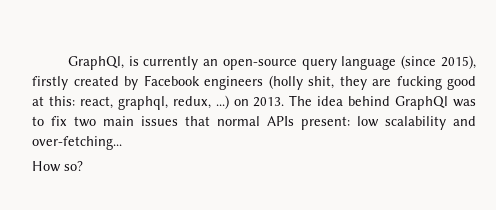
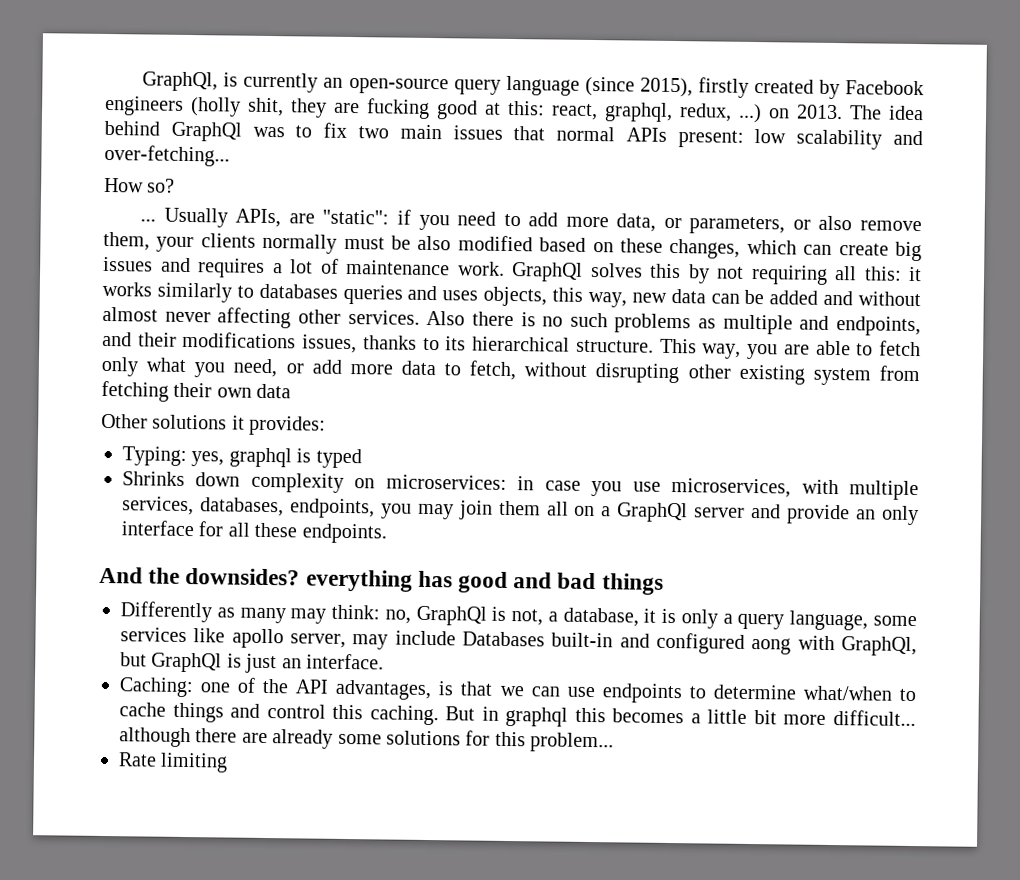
(83, 166) none -> [140,207,922,235] [103,231,922,262] [103,256,922,285] [102,281,921,308] [102,306,921,337] [102,331,922,360] [101,356,920,386] [101,380,292,402] [101,413,327,436] [122,446,362,469] [122,471,920,501] [122,496,919,526] [121,520,387,544] [99,566,664,595] [120,601,917,631] [120,627,918,657] [120,652,384,674] [119,677,917,704] [119,702,916,727] [119,727,615,753] [118,752,229,773] // ... Usually APIs, are "static": if you need to add more data, or parameters, or also remove them, your clients normally must be also modified based on these changes, which can create big issues and requires a lot of maintenance work. GraphQl solves this by not requiring all this: it works similarly to databases queries and uses objects, this way, new data can be added and without almost never affecting other services. Also there is no such problems as multiple and endpoints, and their modifications issues, thanks to its hierarchical structure. This way, you are able to fetch only what you need, or add more data to fetch, without disrupting other existing system from fetching their own data // Other solutions it provides: // Typing: yes, graphql is typed // Shrinks down complexity on microservices: in case you use microservices, with multiple services, databases, endpoints, you may join them all on a GraphQl server and provide an only interface for all these endpoints. // And the downsides? everything has good and bad things // Differently as many may think: no, GraphQl is not, a database, it is only a query language, some services like apollo server, may include Databases built-in and configured aong with GraphQl, but GraphQl is just an interface. // Caching: one of the API advantages, is that we can use endpoints to determine what/when to cache things and control this caching. But in graphql this becomes a little bit more difficult... although there are already some solutions for this problem... // Rate limiting

